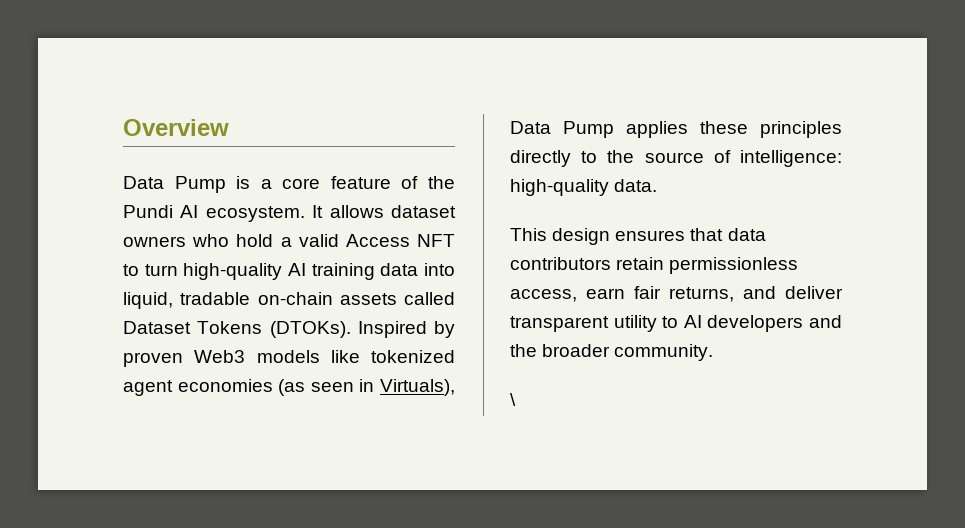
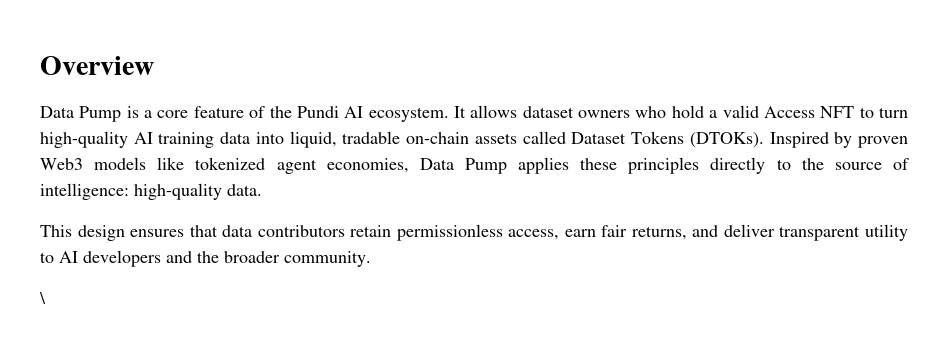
[177,379,455,396] economies (as seen in Virtuals), -> [326,158,409,173] economies,

